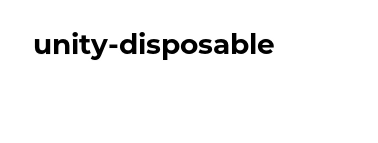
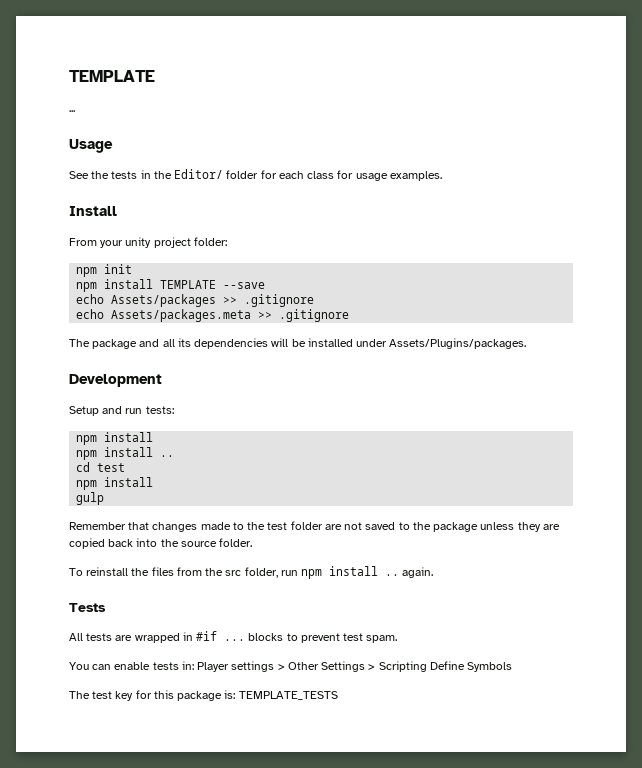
[32,31,275,61] unity-disposable -> [69,70,155,82] [69,110,75,112] [69,139,113,153] [69,169,442,181] [69,206,117,216] [69,237,227,248] [76,264,133,277] [76,279,266,292] [76,294,315,307] [76,309,350,322] [69,338,527,349] [69,374,162,387] [69,406,174,416] [76,432,154,445] [76,447,175,460] [76,462,126,472] [76,477,154,490] [76,492,105,505] [69,521,560,532] [69,538,253,549] [69,566,434,579] [69,603,106,612] [69,631,398,643] [69,661,513,672] [69,690,338,701] TEMPLATE // ... // Usage // See the tests in the Editor/ folder for each class for usage examples. // Install // From your unity project folder: // npm init // npm install TEMPLATE --save // echo Assets/packages >> .gitignore // echo Assets/packages.meta >> .gitignore // The package and all its dependencies will be installed under Assets/Plugins/packages. // Development // Setup and run tests: // npm install // npm install .. // cd test // npm install // gulp // Remember that changes made to the test folder are not saved to the package unless they are copied back into the source folder. // To reinstall the files from the src folder, run npm install .. again. // Tests // All tests are wrapped in #if ... blocks to prevent test spam. // You can enable tests in: Player settings > Other Settings > Scripting Define Symbols // The test key for this package is: TEMPLATE_TESTS

